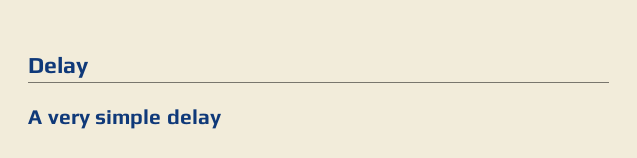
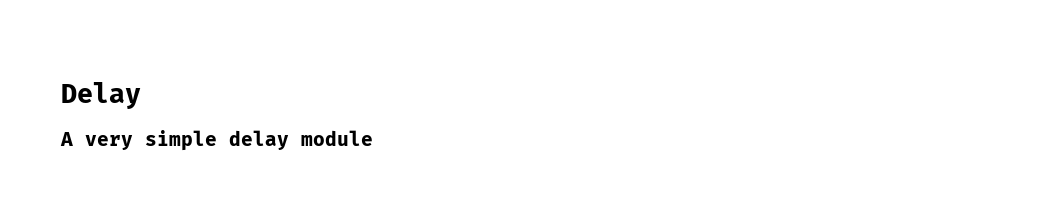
(223, 119) none -> [301,130,373,146] module

